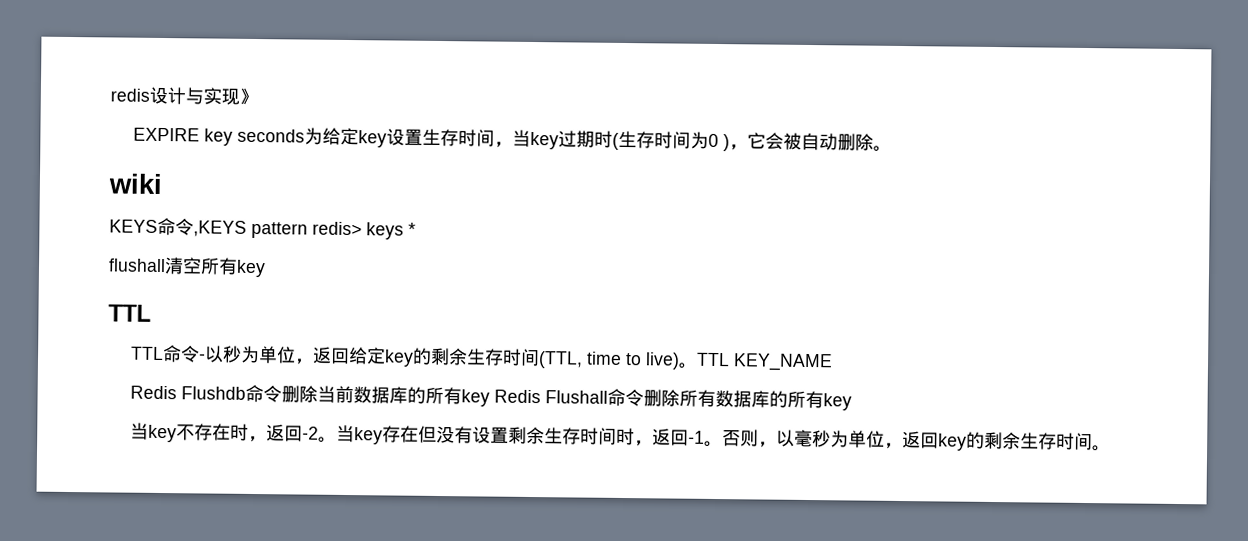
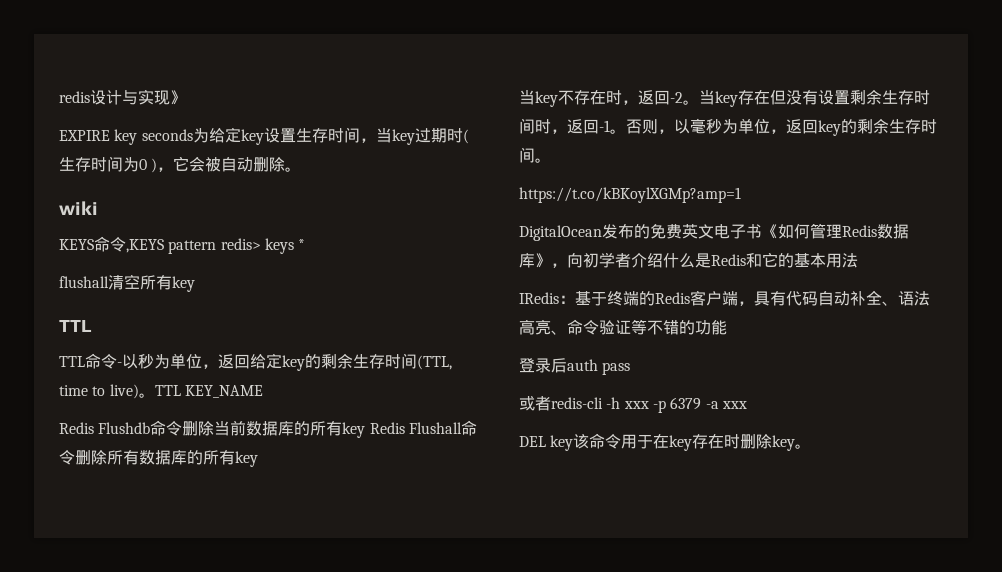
(1112, 448) none -> [519,187,741,203] [519,223,909,241] [519,252,858,268] [519,290,930,306] [519,319,727,335] [519,358,631,375] [519,396,747,413] [519,433,812,451] // https://t.co/kBKoylXGMp?amp=1 // DigitalOcean发布的免费英文电子书《如何管理Redis数据库》，向初学者介绍什么是Redis和它的基本用法 // IRedis：基于终端的Redis客户端，具有代码自动补全、语法高亮、命令验证等不错的功能 // 登录后auth pass // 或者redis-cli -h xxx -p 6379 -a xxx // DEL key该命令用于在key存在时删除key。

